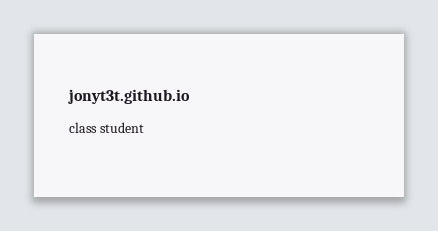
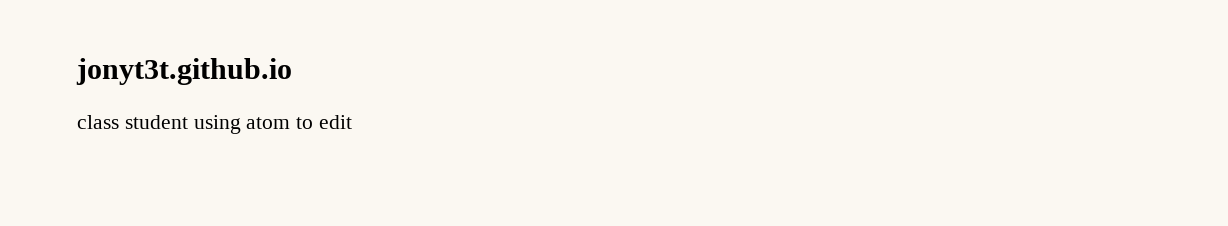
(144, 127) none -> [193,115,353,134] using atom to edit

